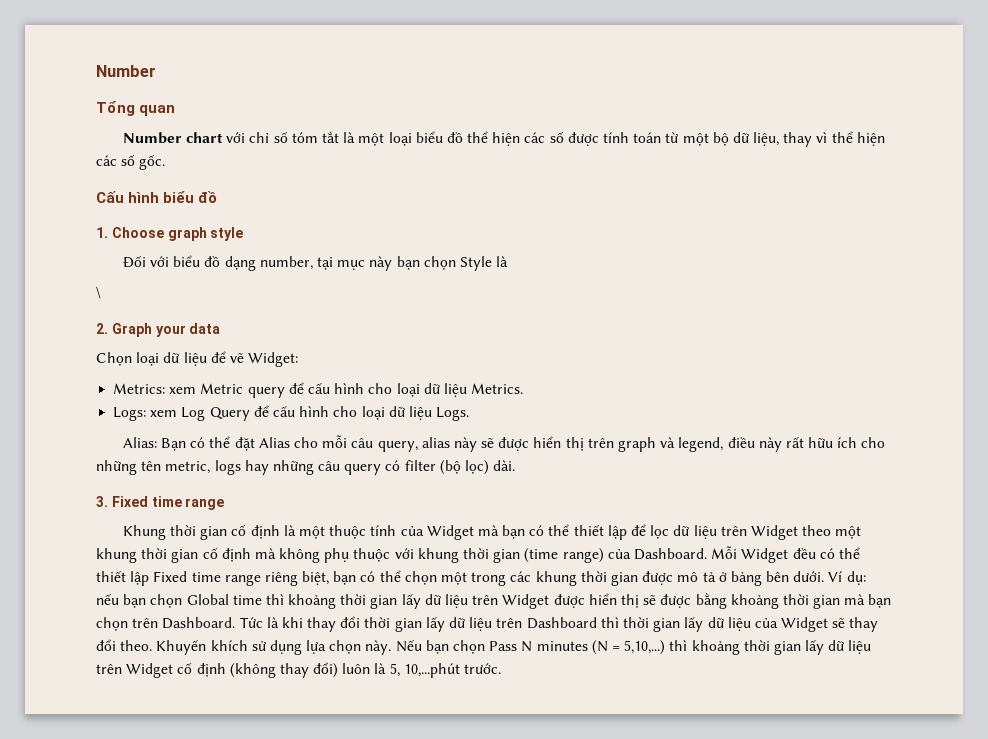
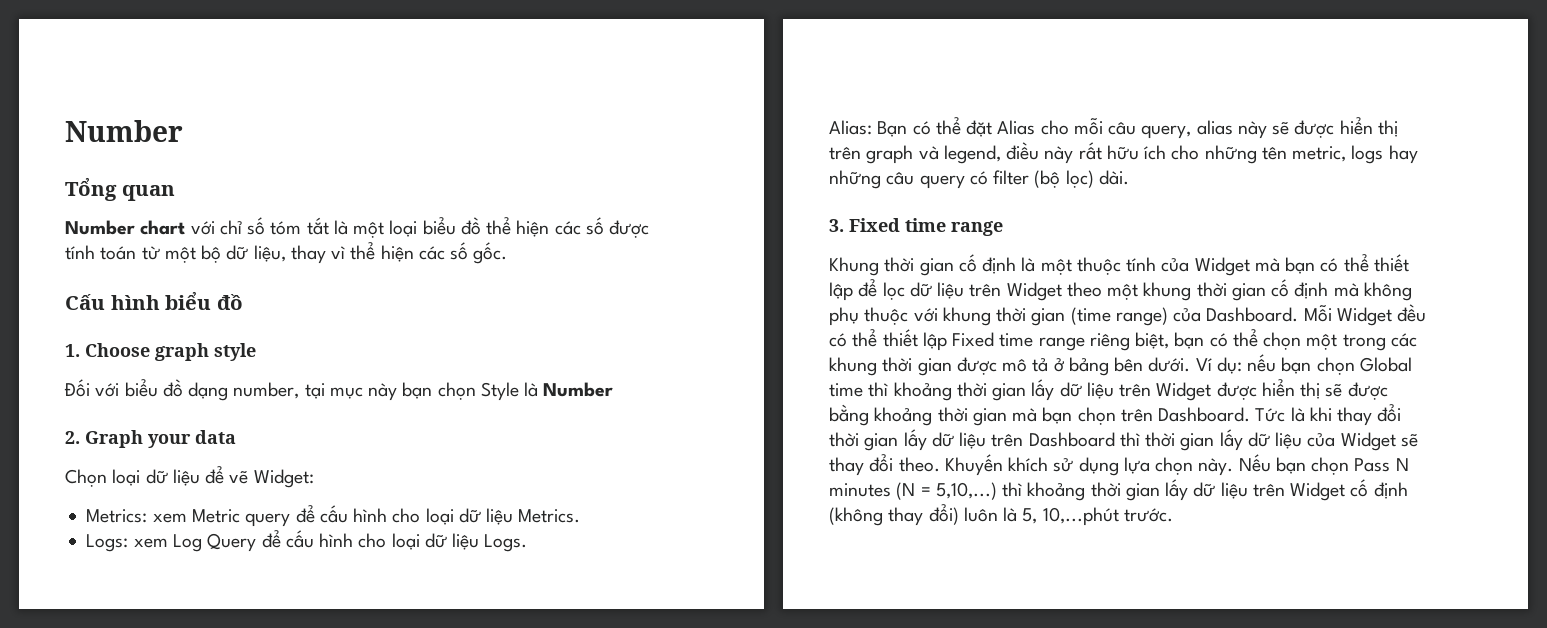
[96,286,101,299] // \ -> [543,382,614,397] Number

